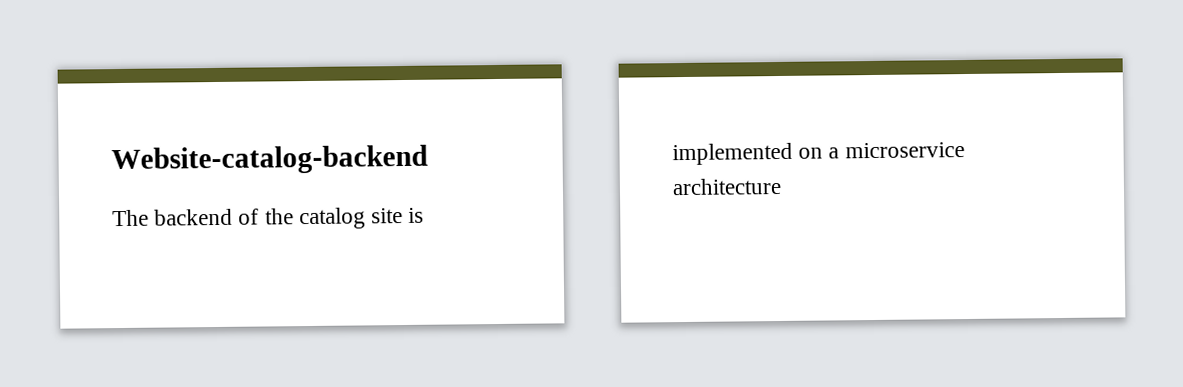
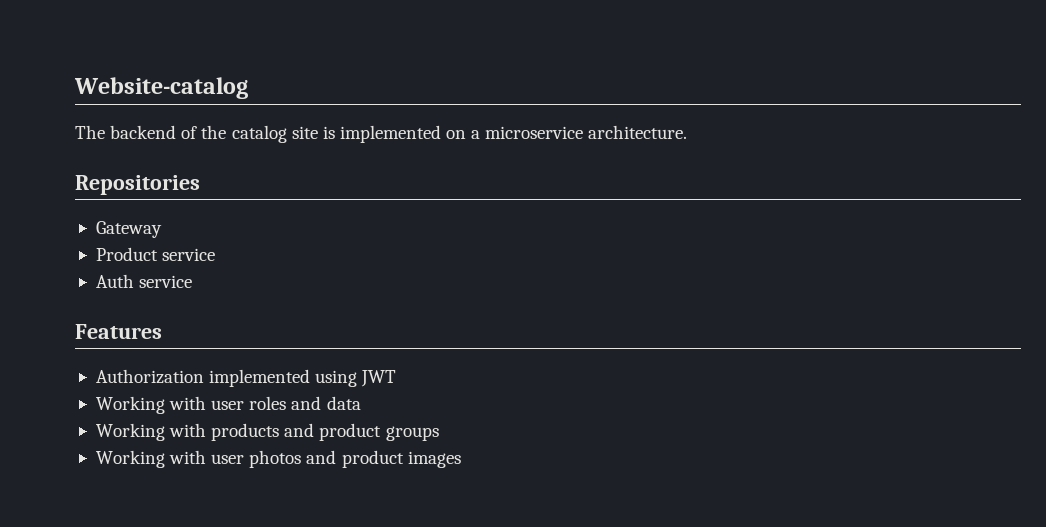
[111,144,428,176] Website-catalog-backend -> [74,77,248,99] Website-catalog
[672,177,782,196] architecture -> [588,125,688,139] [75,175,200,195] [95,221,162,238] [95,247,216,261] [95,274,193,288] [75,324,162,339] [95,369,397,387] [95,396,361,414] [95,423,439,441] [95,450,461,468] architecture. // Repositories // Gateway // Product service // Auth service // Features // Authorization implemented using JWT // Working with user roles and data // Working with products and product groups // Working with user photos and product images

